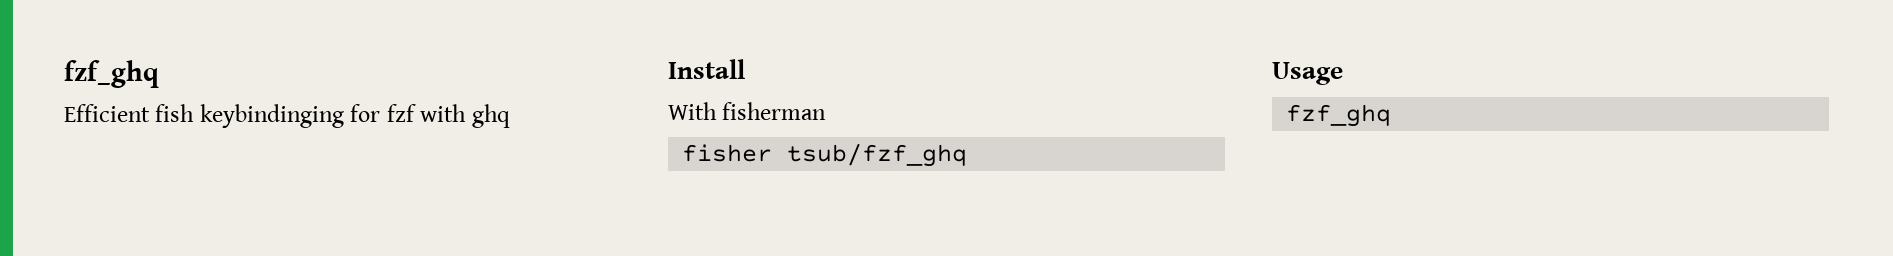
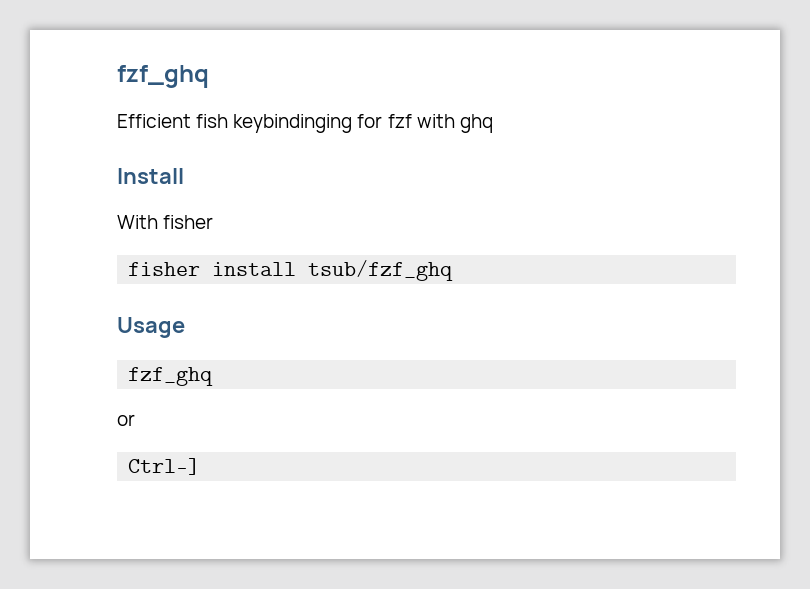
[722,102,827,120] [682,144,773,162] fisherman // fisher -> [163,215,214,229] [128,262,297,276] fisher // fisher install
(1392, 115) none -> [117,414,135,426] [128,458,201,475] // or // Ctrl-]

